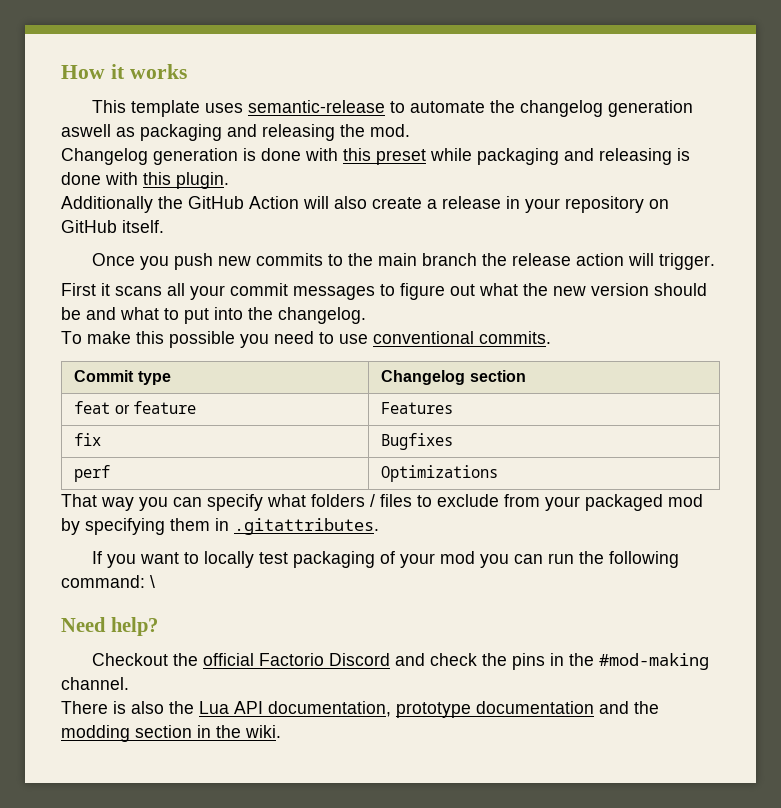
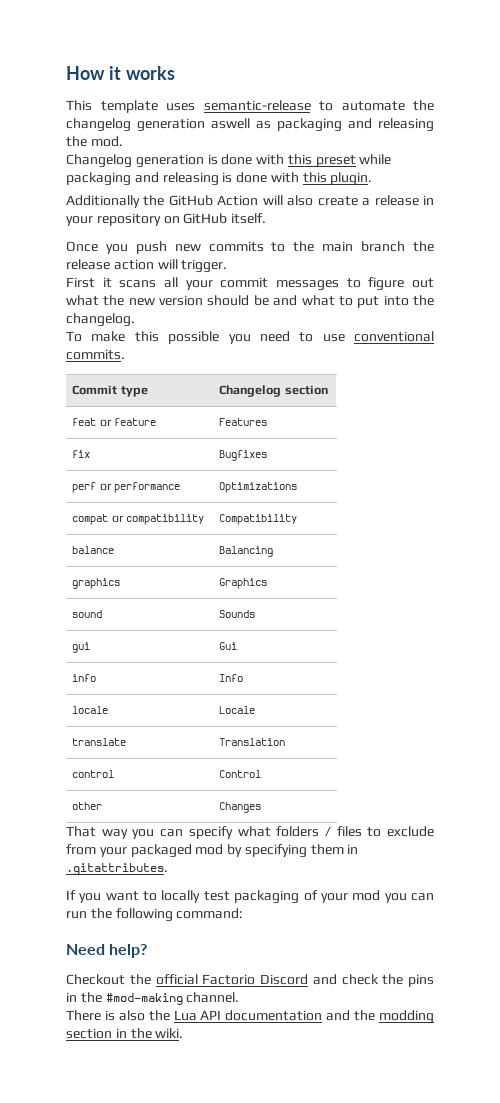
(111, 473) none -> [99,482,181,493] or performance
(499, 473) none -> [72,514,205,525] [219,514,298,525] [72,546,115,554] [219,546,274,557] [72,578,121,589] [219,578,268,589] [72,610,103,618] [219,610,256,618] [72,642,91,653] [219,642,238,650] [72,674,97,682] [219,674,244,682] [72,706,109,714] [219,706,256,714] [72,738,127,746] [219,738,286,746] [72,770,115,778] [219,770,262,778] [72,802,103,810] [219,802,262,813] // compat or compatibility | Compatibility // balance | Balancing // graphics | Graphics // sound | Sounds // gui | Gui // info | Info // locale | Locale // translate | Translation // control | Control // other | Changes
[150,575,155,588] \ -> (244, 913) none
[268,701,471,718] documentation, prototype -> (222, 1015) none

